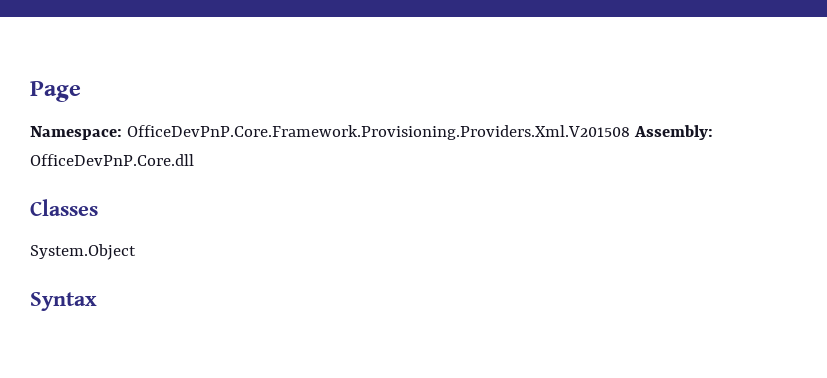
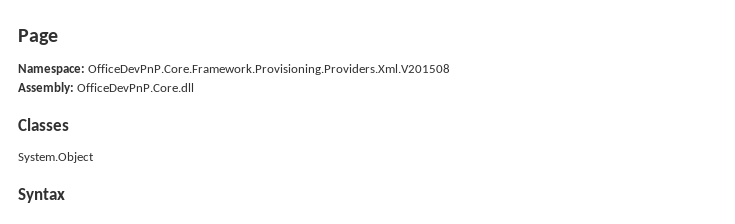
(630, 132) none -> (451, 69) //

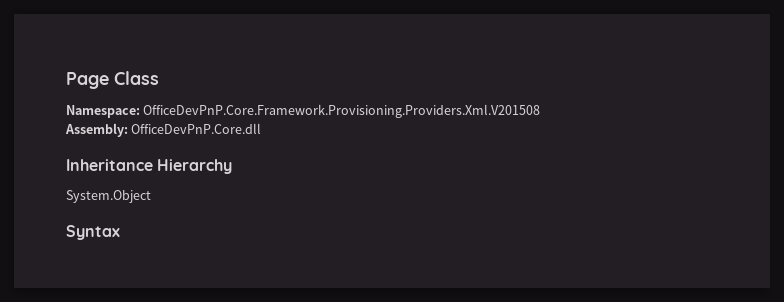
(58, 37) none -> [114,71,159,85] Class
[18,118,69,131] Classes -> [66,159,233,174] Inheritance Hierarchy

